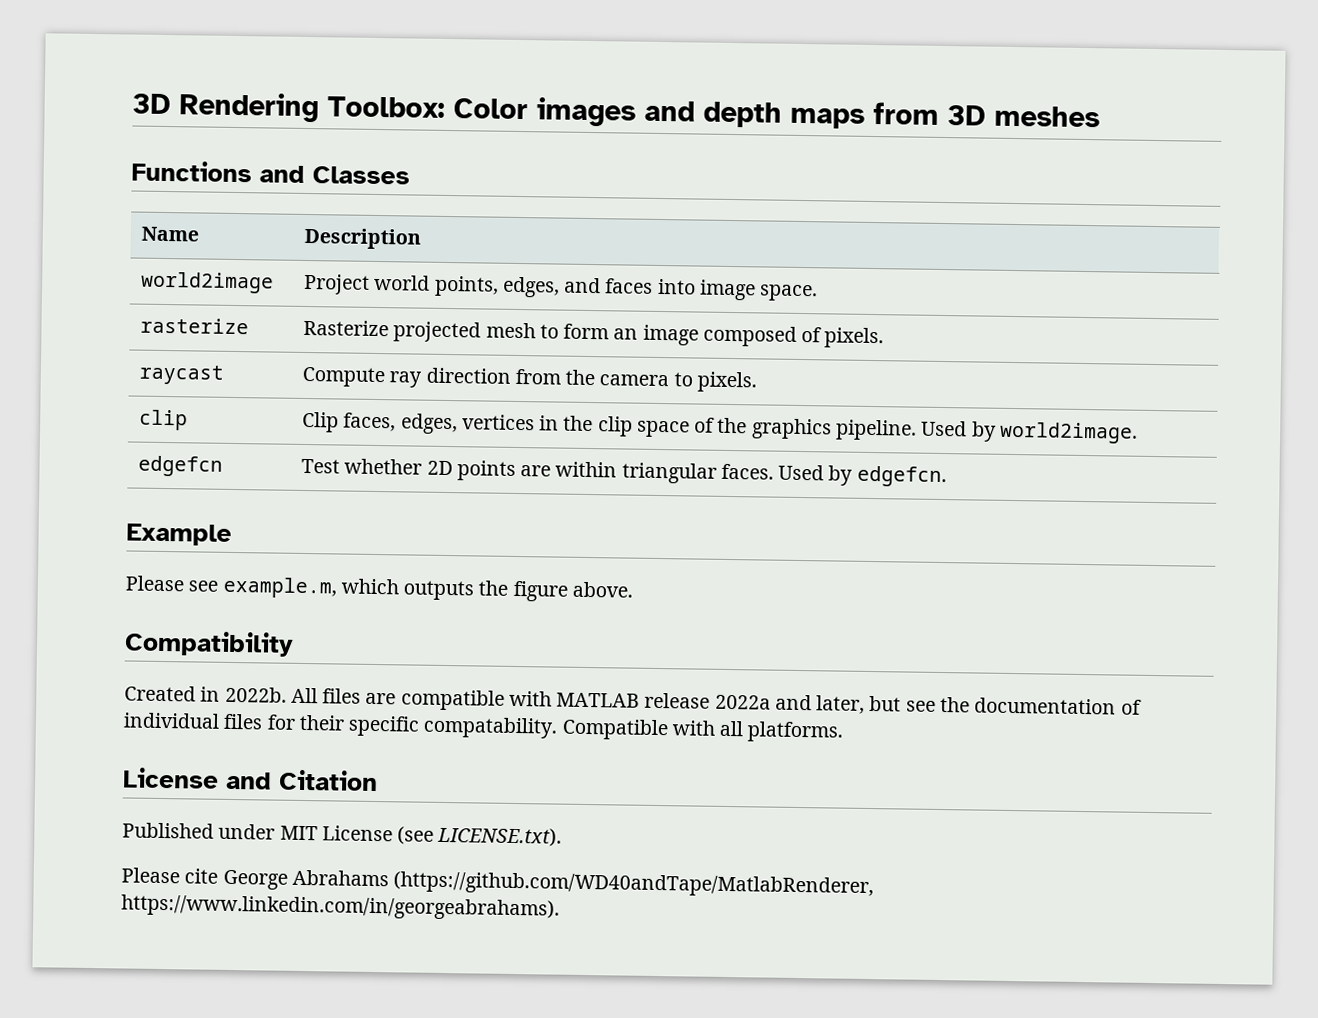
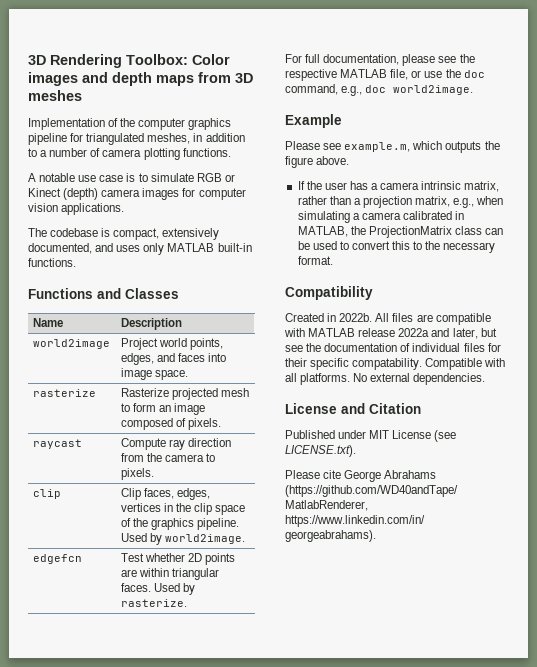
(1100, 116) none -> [28,118,232,130] [28,133,245,145] [28,148,231,160] [28,173,235,182] [28,188,246,200] [28,203,125,215] [28,228,220,240] [28,243,252,255] [28,258,76,267] // Implementation of the computer graphics pipeline for triangulated meshes, in addition to a number of camera plotting functions. // A notable use case is to simulate RGB or Kinect (depth) camera images for computer vision applications. // The codebase is compact, extensively documented, and uses only MATLAB built-in functions.
[856,465,947,488] edgefcn. -> [121,599,188,607] [285,54,475,66] [285,69,485,81] [285,84,474,96] rasterize. // For full documentation, please see the respective MATLAB file, or use the doc command, e.g., doc world2image.
(633, 589) none -> [297,181,500,192] [297,196,504,208] [297,211,465,223] [297,226,504,238] [297,241,496,253] [297,256,333,265] // If the user has a camera intrinsic matrix, rather than a projection matrix, e.g., when simulating a camera calibrated in MATLAB, the ProjectionMatrix class can be used to convert this to the necessary format.
(844, 732) none -> [353,373,486,385] No external dependencies.

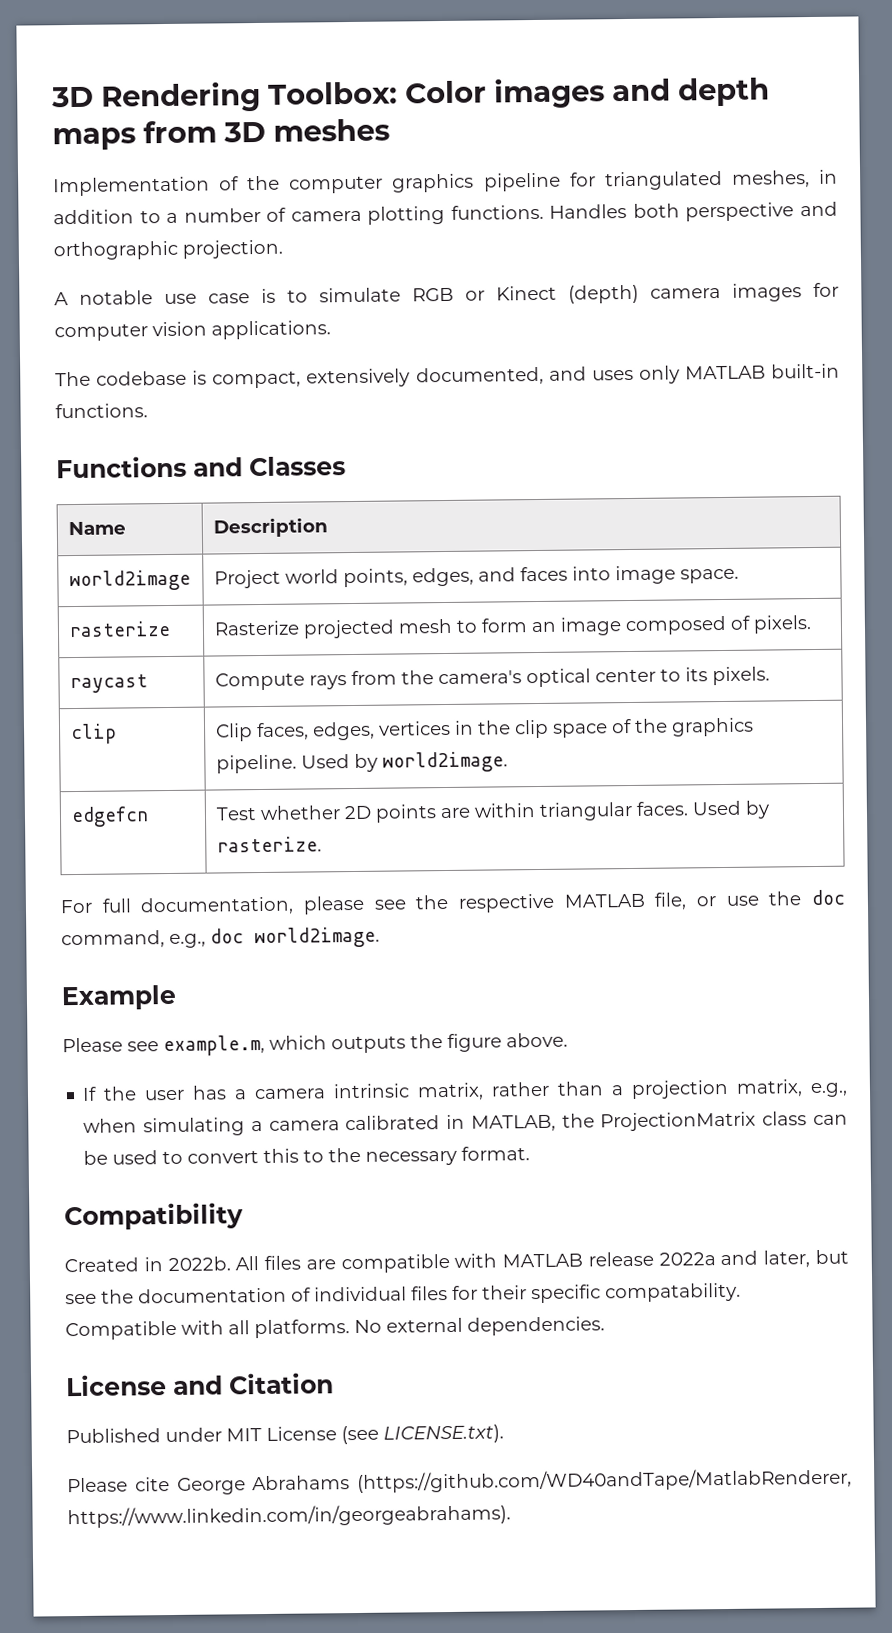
(231, 152) none -> [549,201,838,222] [53,239,283,261] Handles both perspective and orthographic projection.
[169,438,232,450] [121,453,216,462] ray direction from the camera to -> [308,667,708,690] rays from the camera's optical center to its

